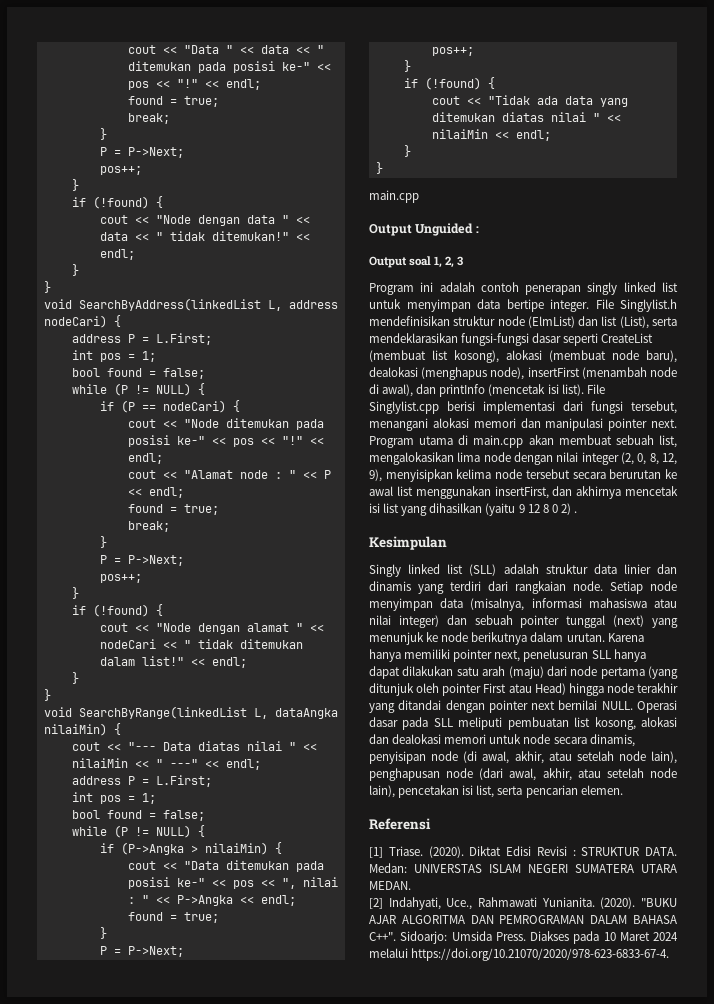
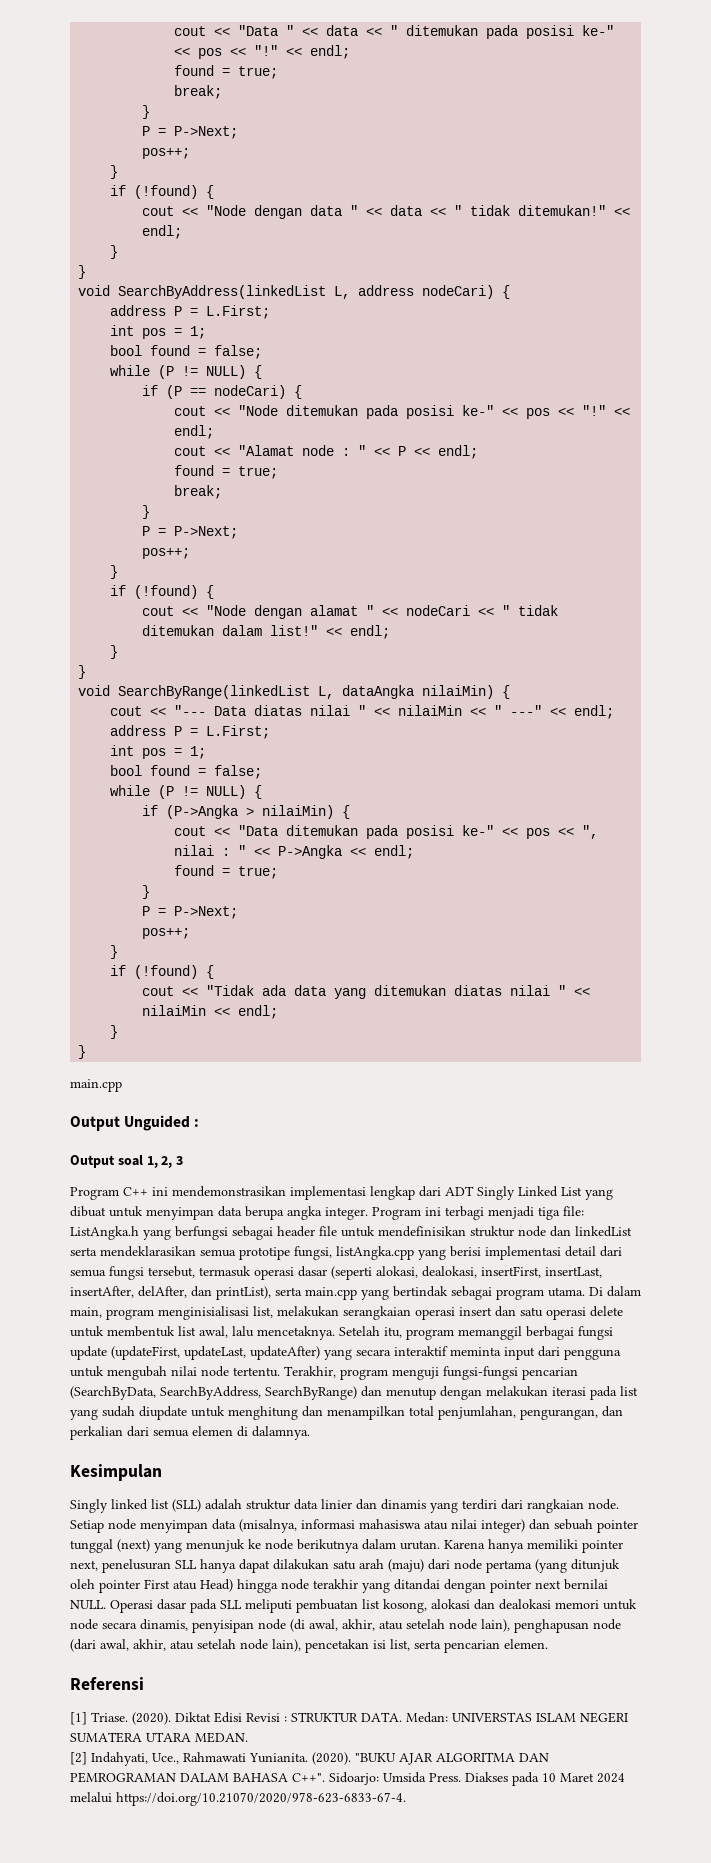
[420,282,678,295] [369,299,677,312] [369,316,677,329] [369,333,654,346] [369,350,677,363] [369,367,677,380] [369,384,605,397] [369,401,677,414] [369,418,677,431] [369,435,677,448] [369,452,677,465] [369,469,677,482] [369,486,678,499] [369,503,578,516] ini adalah contoh penerapan singly linked list untuk menyimpan data bertipe integer. File Singlylist.h mendefinisikan struktur node (ElmList) dan list (List), serta mendeklarasikan fungsi-fungsi dasar seperti CreateList (membuat list kosong), alokasi (membuat node baru), dealokasi (menghapus node), insertFirst (menambah node di awal), dan printInfo (mencetak isi list). File Singlylist.cpp berisi implementasi dari fungsi tersebut, menangani alokasi memori dan manipulasi pointer next. Program utama di main.cpp akan membuat sebuah list, mengalokasikan lima node dengan nilai integer (2, 0, 8, 12, 9), menyisipkan kelima node tersebut secara berurutan ke awal list menggunakan insertFirst, dan akhirnya mencetak isi list yang dihasilkan (yaitu 9 12 8 0 2) . -> [123,1186,613,1200] [70,1206,584,1220] [70,1226,632,1240] [70,1246,622,1260] [70,1266,602,1280] [70,1286,641,1300] [70,1306,623,1320] [70,1326,613,1340] [70,1346,621,1360] [70,1366,578,1380] [70,1386,638,1400] [70,1406,623,1420] [70,1426,310,1440] C++ ini mendemonstrasikan implementasi lengkap dari ADT Singly Linked List yang dibuat untuk menyimpan data berupa angka integer. Program ini terbagi menjadi tiga file: ListAngka.h yang berfungsi sebagai header file untuk mendefinisikan struktur node dan linkedList serta mendeklarasikan semua prototipe fungsi, listAngka.cpp yang berisi implementasi detail dari semua fungsi tersebut, termasuk operasi dasar (seperti alokasi, dealokasi, insertFirst, insertLast, insertAfter, delAfter, dan printList), serta main.cpp yang bertindak sebagai program utama. Di dalam main, program menginisialisasi list, melakukan serangkaian operasi insert dan satu operasi delete untuk membentuk list awal, lalu mencetaknya. Setelah itu, program memanggil berbagai fungsi update (updateFirst, updateLast, updateAfter) yang secara interaktif meminta input dari pengguna untuk mengubah nilai node tertentu. Terakhir, program menguji fungsi-fungsi pencarian (SearchByData, SearchByAddress, SearchByRange) dan menutup dengan melakukan iterasi pada list yang sudah diupdate untuk menghitung dan menampilkan total penjumlahan, pengurangan, dan perkalian dari semua elemen di dalamnya.

